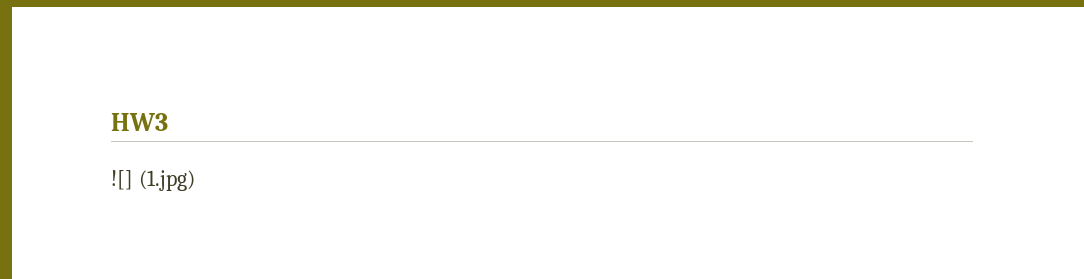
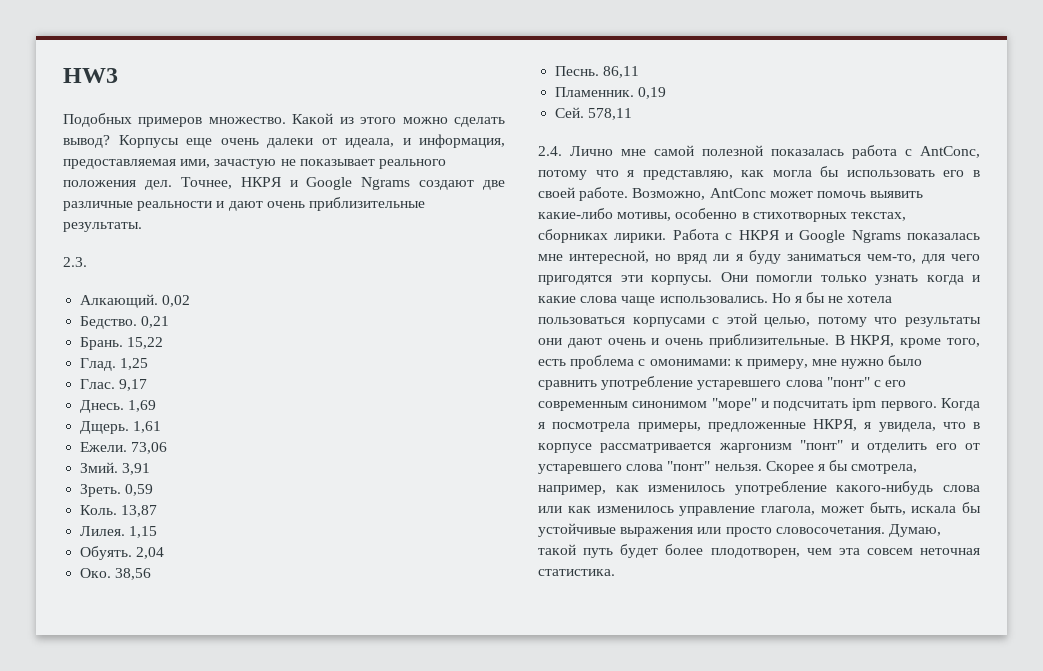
[111,170,195,191] ![] (1.jpg) -> [63,113,506,127] [63,134,505,148] [63,159,446,169] [63,177,505,190] [63,197,425,211] [63,222,142,232] [63,257,87,267] [80,294,191,308] [80,316,170,329] [80,337,164,350] [80,358,149,371] [80,379,148,391] [80,400,157,413] [80,421,162,434] [80,442,168,454] [80,462,151,475] [80,484,154,497] [80,505,158,517] [80,526,158,538] [80,546,165,560] [80,568,152,580] [555,66,640,78] [555,87,667,99] [555,107,633,120] [538,145,980,159] [538,166,980,180] [538,187,924,201] [538,208,906,222] [538,229,980,243] [538,250,980,264] [538,272,980,285] [538,292,893,306] [538,313,981,327] [538,334,980,348] [538,355,923,369] [538,376,907,390] [538,398,980,411] [538,419,980,432] [538,440,980,453] [538,460,918,474] [538,481,980,495] [538,502,981,516] [538,523,941,537] [538,544,980,558] [538,569,615,576] Подобных примеров множество. Какой из этого можно сделать вывод? Корпусы еще очень далеки от идеала, и информация, предоставляемая ими, зачастую не показывает реального положения дел. Точнее, НКРЯ и Google Ngrams создают две различные реальности и дают очень приблизительные результаты. // 2.3. // Алкающий. 0,02 // Бедство. 0,21 // Брань. 15,22 // Глад. 1,25 // Глас. 9,17 // Днесь. 1,69 // Дщерь. 1,61 // Ежели. 73,06 // Змий. 3,91 // Зреть. 0,59 // Коль. 13,87 // Лилея. 1,15 // Обуять. 2,04 // Око. 38,56 // Песнь. 86,11 // Пламенник. 0,19 // Сей. 578,11 // 2.4. Лично мне самой полезной показалась работа с AntConc, потому что я представляю, как могла бы использовать его в своей работе. Возможно, AntConc может помочь выявить какие-либо мотивы, особенно в стихотворных текстах, сборниках лирики. Работа с НКРЯ и Google Ngrams показалась мне интересной, но вряд ли я буду заниматься чем-то, для чего пригодятся эти корпусы. Они помогли только узнать когда и какие слова чаще использовались. Но я бы не хотела пользоваться корпусами с этой целью, потому что результаты они дают очень и очень приблизительные. В НКРЯ, кроме того, есть проблема с омонимами: к примеру, мне нужно было сравнить употребление устаревшего слова "понт" с его современным синонимом "море" и подсчитать ipm первого. Когда я посмотрела примеры, предложенные НКРЯ, я увидела, что в корпусе рассматривается жаргонизм "понт" и отделить его от устаревшего слова "понт" нельзя. Скорее я бы смотрела, например, как изменилось употребление какого-нибудь слова или как изменилось управление глагола, может быть, искала бы устойчивые выражения или просто словосочетания. Думаю, такой путь будет более плодотворен, чем эта совсем неточная статистика.

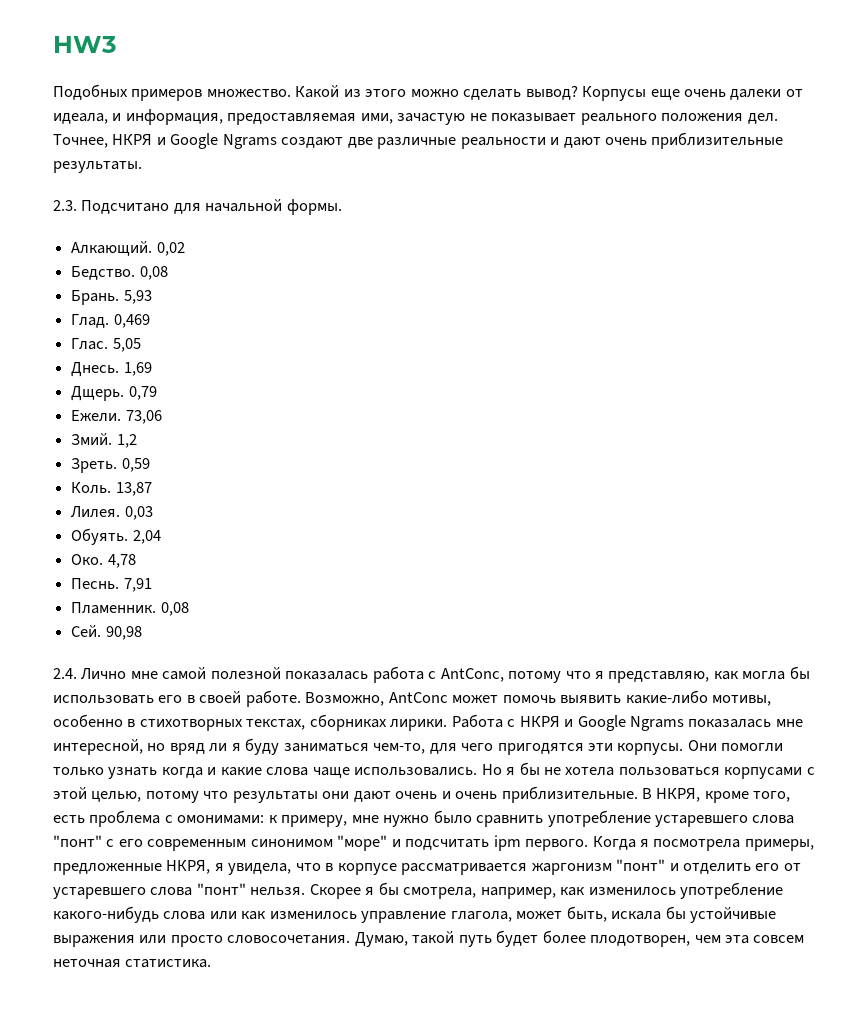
(87, 262) none -> [81,199,342,215] Подсчитано для начальной формы.
[141,316,170,328] 0,21 -> [139,266,168,280] 0,08
[127,337,164,349] 15,22 -> [123,290,152,304] 5,93
[120,358,149,370] 1,25 -> [113,314,150,328] 0,469
[119,379,148,391] 9,17 -> [112,338,141,352] 5,05
[133,421,162,433] 1,61 -> [128,386,157,400] 0,79
[122,463,151,475] 3,91 -> [116,434,137,448] 1,2
[129,526,158,538] 1,15 -> [124,506,153,520] 0,03
[115,568,152,580] 38,56 -> [107,554,136,568] 4,78
[603,66,640,78] 86,11 -> [123,578,152,592] 7,91
[638,87,667,99] 0,19 -> [160,602,189,616] 0,08
[588,108,633,120] 578,11 -> [105,626,142,640] 90,98

